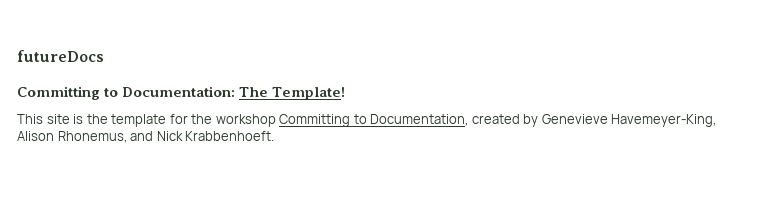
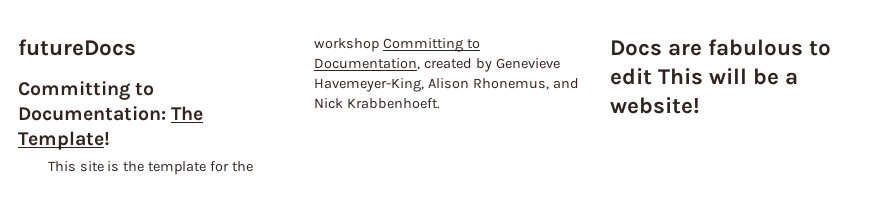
(275, 136) none -> [610,39,832,56] [610,68,799,85] [610,97,700,114] // Docs are fabulous to edit This will be a website!

